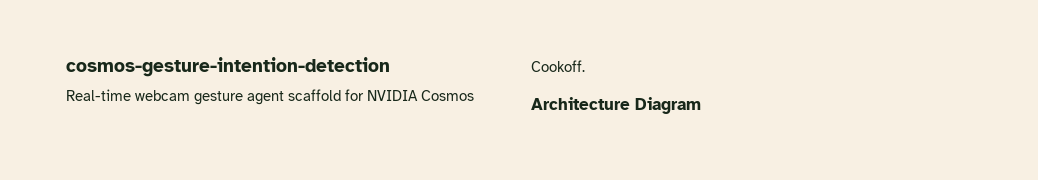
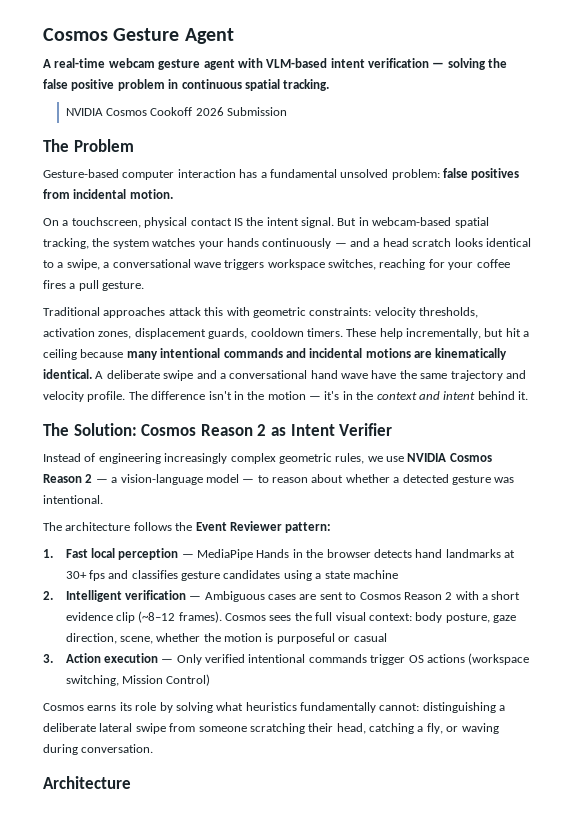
[66,57,390,77] [66,89,474,105] [531,60,585,72] cosmos-gesture-intention-detection // Real-time webcam gesture agent scaffold for NVIDIA Cosmos Cookoff. -> [43,28,234,44] [43,58,508,70] [43,79,330,91] [65,107,288,116] [43,139,134,152] [43,168,520,180] [43,189,173,199] [43,217,489,228] [43,238,531,249] [43,259,510,270] [43,280,145,291] [43,307,478,318] [43,328,530,339] [43,348,508,360] [43,369,526,381] [43,391,528,402] [43,423,393,436] [43,453,492,464] [43,474,515,485] [43,495,103,504] [43,521,332,533] [43,548,516,560] [65,570,398,581] [43,590,521,602] [65,611,517,623] [65,633,387,644] [43,653,530,665] [65,674,211,686] [43,702,506,713] [43,723,499,734] [43,744,154,755] Cosmos Gesture Agent // A real-time webcam gesture agent with VLM-based intent verification — solving the false positive problem in continuous spatial tracking. // NVIDIA Cosmos Cookoff 2026 Submission // The Problem // Gesture-based computer interaction has a fundamental unsolved problem: false positives from incidental motion. // On a touchscreen, physical contact IS the intent signal. But in webcam-based spatial tracking, the system watches your hands continuously — and a head scratch looks identical to a swipe, a conversational wave triggers workspace switches, reaching for your coffee fires a pull gesture. // Traditional approaches attack this with geometric constraints: velocity thresholds, activation zones, displacement guards, cooldown timers. These help incrementally, but hit a ceiling because many intentional commands and incidental motions are kinematically identical. A deliberate swipe and a conversational hand wave have the same trajectory and velocity profile. The difference isn't in the motion — it's in the context and intent behind it. // The Solution: Cosmos Reason 2 as Intent Verifier // Instead of engineering increasingly complex geometric rules, we use NVIDIA Cosmos Reason 2 — a vision-language model — to reason about whether a detected gesture was intentional. // The architecture follows the Event Reviewer pattern: // 1. Fast local perception — MediaPipe Hands in the browser detects hand landmarks at 30+ fps and classifies gesture candidates using a state machine // 2. Intelligent verification — Ambiguous cases are sent to Cosmos Reason 2 with a short evidence clip (~8–12 frames). Cosmos sees the full visual context: body posture, gaze direction, scene, whether the motion is purposeful or casual // 3. Action execution — Only verified intentional commands trigger OS actions (workspace switching, Mission Control) // Cosmos earns its role by solving what heuristics fundamentally cannot: distinguishing a deliberate lateral swipe from someone scratching their head, catching a fly, or waving during conversation.
[635,97,701,114] Diagram -> (131, 782) none

